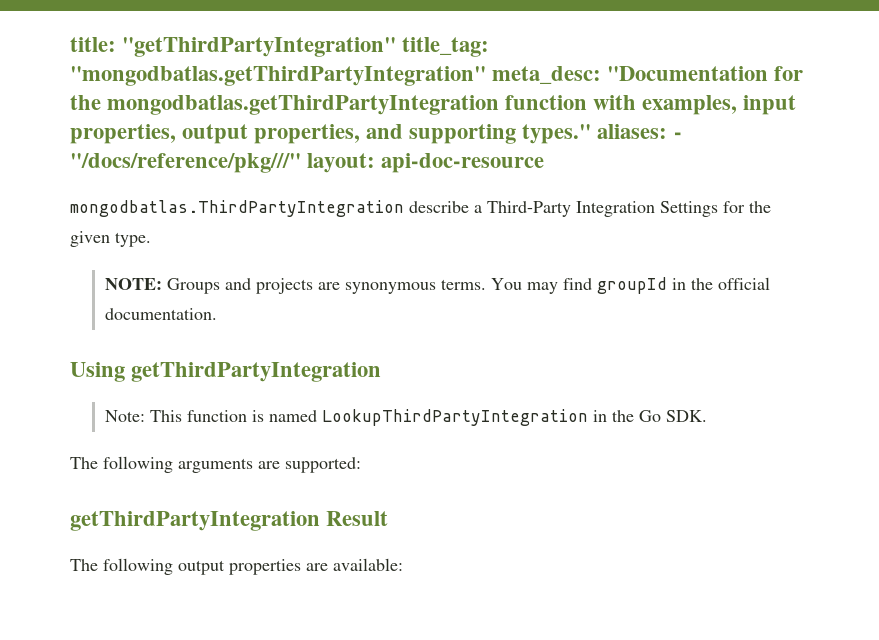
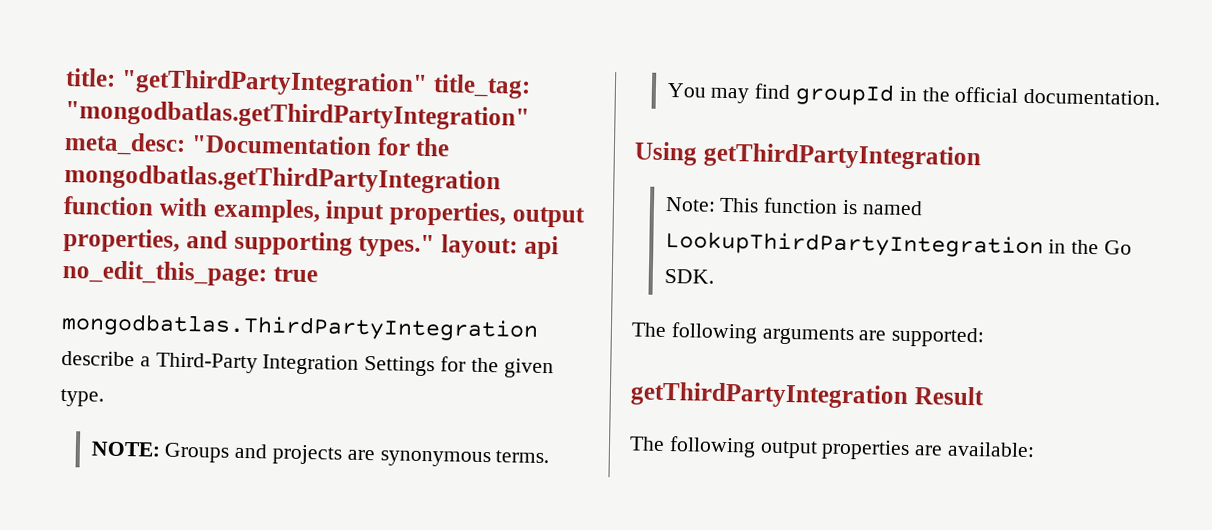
[597,124,682,139] [70,153,545,173] aliases: - "/docs/reference/pkg///" layout: api-doc-resource -> [441,234,559,260] [62,259,318,287] layout: api no_edit_this_page: true

